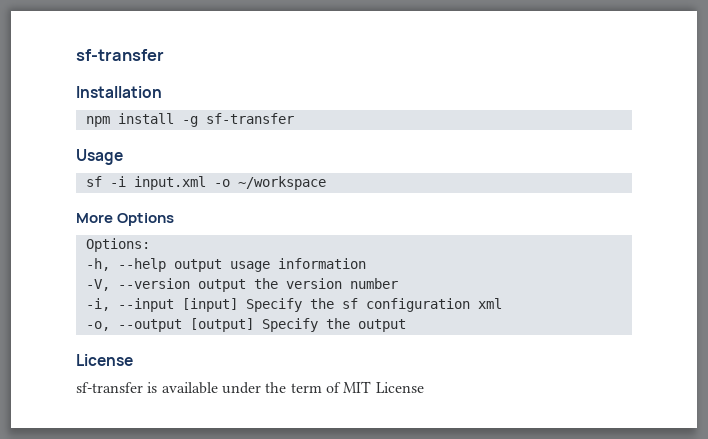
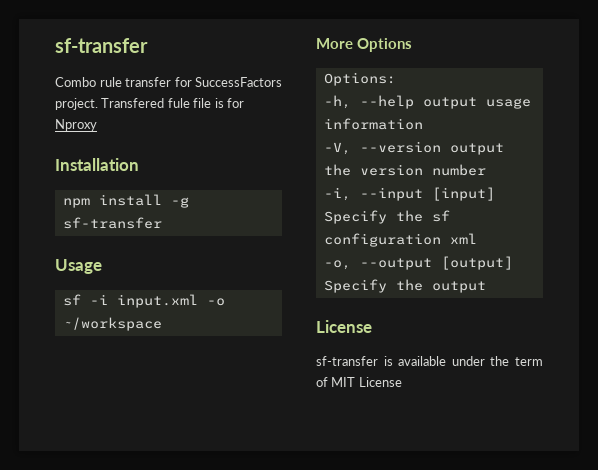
[76,49,164,61] sf-transfer -> [55,38,148,53] [55,77,282,87] [55,98,244,110] [55,119,97,131] sf-transfer // Combo rule transfer for SuccessFactors project. Transfered fule file is for Nproxy

